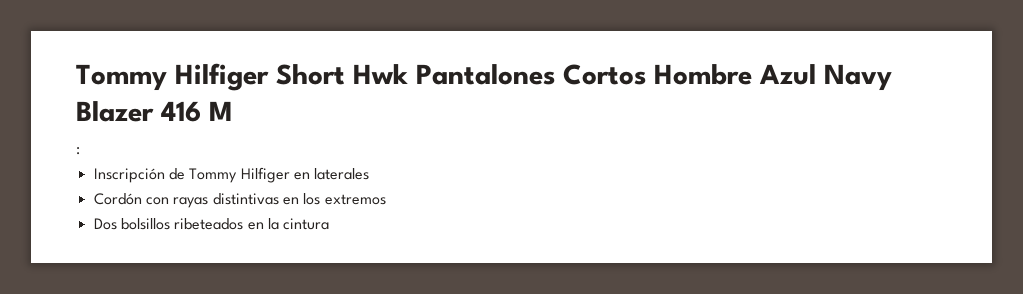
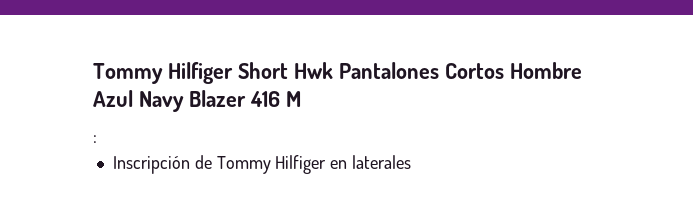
[93,193,386,208] [93,218,330,230] // Cordón con rayas distintivas en los extremos // Dos bolsillos ribeteados en la cintura -> (412, 162) none

